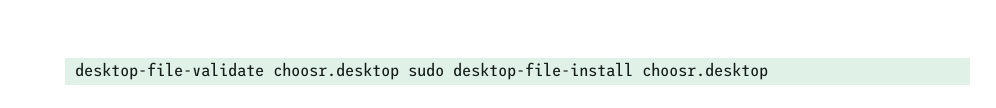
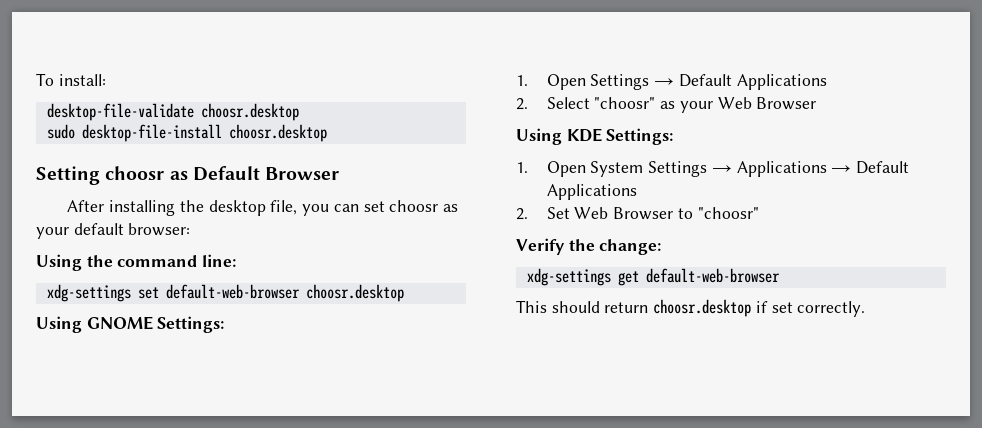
(74, 71) none -> [36,73,106,86] To install: //
(399, 71) none -> (299, 112) //
(768, 71) none -> [36,166,340,185] [67,200,458,216] [36,223,191,239] [36,254,237,271] [46,284,404,302] [36,316,225,333] [516,74,827,90] [516,97,817,113] [516,128,674,145] [516,161,910,177] [546,184,637,200] [516,207,759,220] [516,238,662,255] [526,268,780,286] [516,299,866,317] // Setting choosr as Default Browser // After installing the desktop file, you can set choosr as your default browser: // Using the command line: // xdg-settings set default-web-browser choosr.desktop // Using GNOME Settings: // 1. Open Settings → Default Applications // 2. Select "choosr" as your Web Browser // Using KDE Settings: // 1. Open System Settings → Applications → Default Applications // 2. Set Web Browser to "choosr" // Verify the change: // xdg-settings get default-web-browser // This should return choosr.desktop if set correctly.

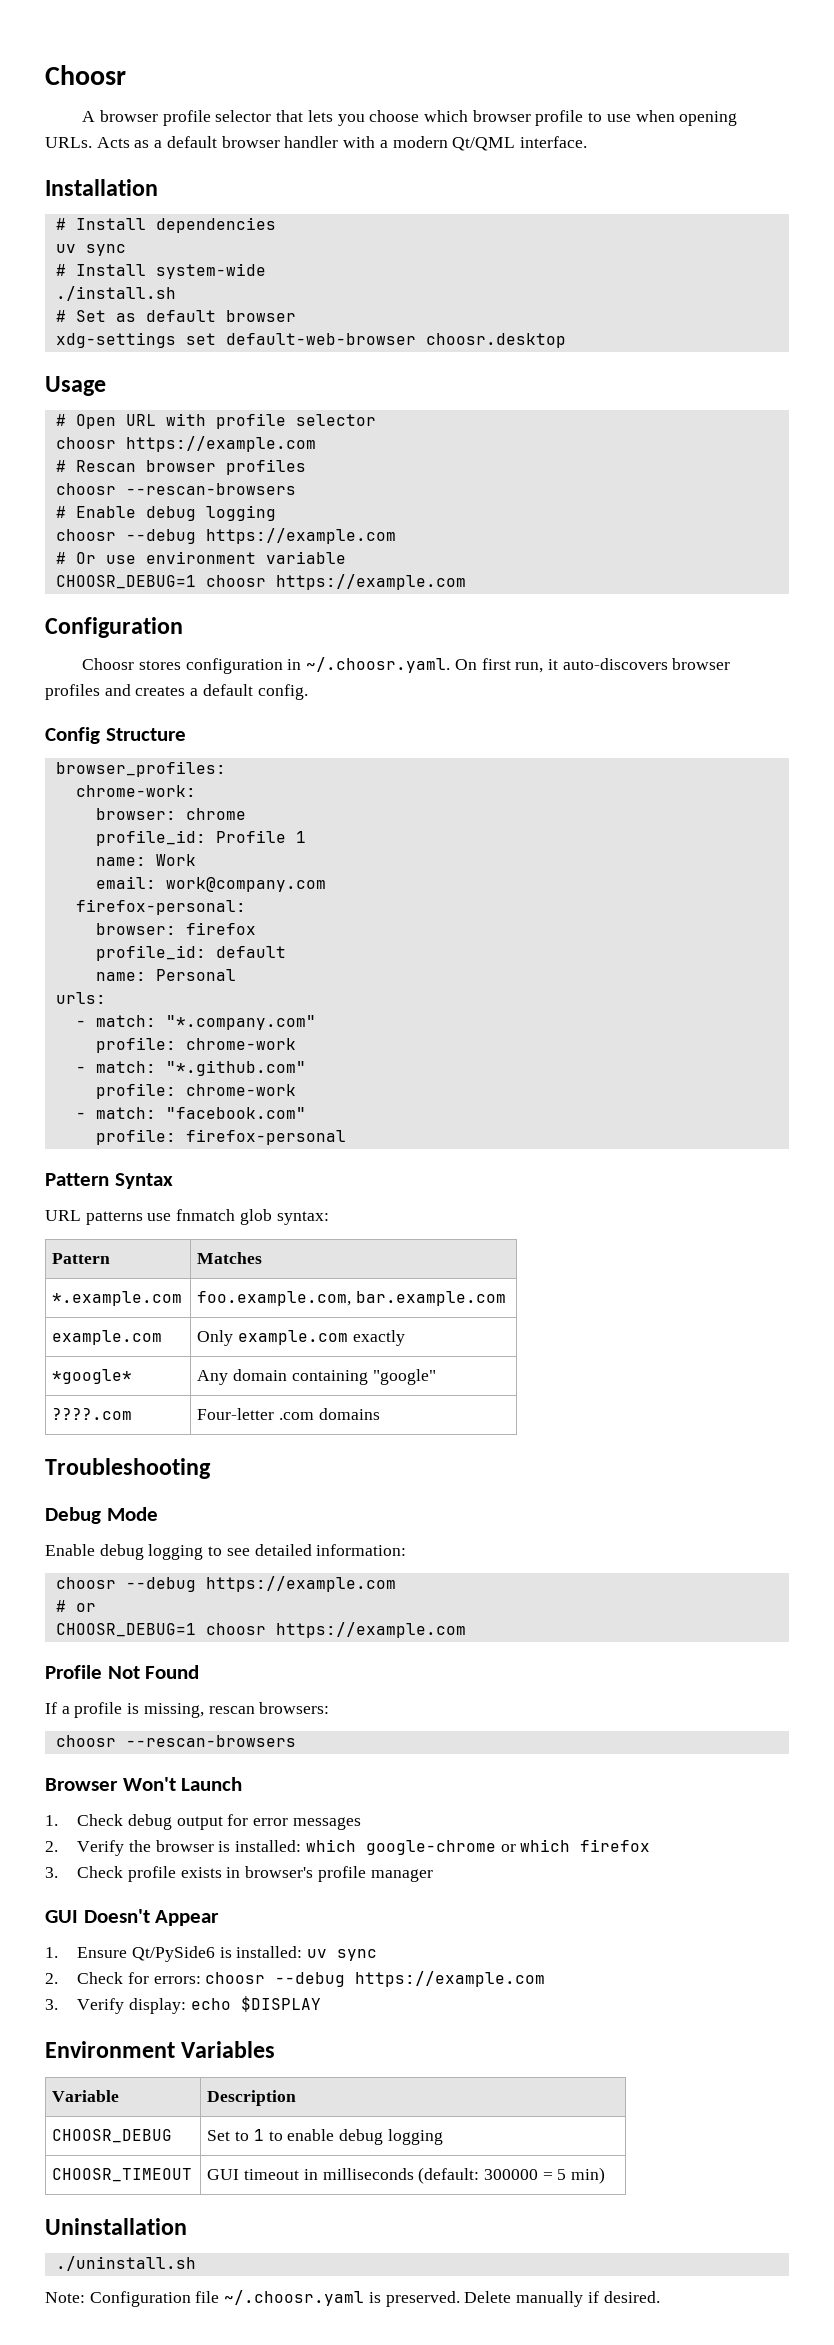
[36,73,106,86] [46,103,299,121] [46,124,327,142] [36,166,340,185] [67,200,458,216] [36,223,191,239] [36,254,237,271] [46,284,404,302] [36,316,225,333] [516,74,827,90] [516,97,817,113] [516,128,674,145] [516,161,910,177] [546,184,637,200] [516,207,759,220] [516,238,662,255] [526,268,780,286] [516,299,866,317] To install: // desktop-file-validate choosr.desktop // sudo desktop-file-install choosr.desktop // Setting choosr as Default Browser // After installing the desktop file, you can set choosr as your default browser: // Using the command line: // xdg-settings set default-web-browser choosr.desktop // Using GNOME Settings: // 1. Open Settings → Default Applications // 2. Select "choosr" as your Web Browser // Using KDE Settings: // 1. Open System Settings → Applications → Default Applications // 2. Set Web Browser to "choosr" // Verify the change: // xdg-settings get default-web-browser // This should return choosr.desktop if set correctly. -> [45,65,126,85] [82,110,738,126] [45,136,587,151] [45,179,158,196] [55,217,276,233] [55,244,126,256] [55,263,266,279] [55,286,176,301] [55,310,296,322] [55,332,566,348] [45,376,106,396] [55,413,376,429] [55,436,316,452] [55,459,306,475] [55,483,296,495] [55,505,276,521] [55,528,396,544] [55,551,346,564] [55,574,466,590] [45,617,183,638] [82,657,731,674] [45,684,308,700] [45,727,186,744] [55,761,226,777] [75,785,196,797] [95,808,246,820] [95,830,306,846] [95,854,196,866] [95,876,326,892] [75,899,246,915] [95,922,256,935] [95,945,286,961] [95,969,236,981] [55,992,106,1004] [75,1015,316,1030] [95,1037,296,1053] [75,1060,306,1076] [95,1083,296,1099] [75,1107,306,1119] [95,1129,346,1145] [45,1173,173,1189] [45,1209,329,1225] [52,1253,111,1264] [197,1252,263,1264] [52,1291,183,1306] [197,1291,507,1306] [52,1330,163,1345] [197,1330,405,1346] [52,1369,133,1384] [197,1369,436,1385] [52,1408,133,1420] [197,1408,380,1420] [45,1458,211,1479] [45,1507,158,1524] [45,1544,407,1560] [55,1576,396,1592] [55,1600,96,1612] [55,1622,466,1638] [45,1665,200,1679] [45,1702,330,1718] [55,1735,296,1747] [45,1777,243,1791] [45,1814,361,1830] [45,1839,651,1856] [45,1866,433,1882] [45,1909,220,1926] [45,1946,378,1962] [45,1971,546,1987] [45,1996,321,2014] [45,2041,276,2058] [52,2090,120,2102] [207,2090,297,2106] [52,2129,173,2143] [207,2129,443,2145] [52,2168,193,2182] [207,2167,606,2184] [45,2218,187,2235] [55,2256,196,2271] [45,2290,660,2307] Choosr // A browser profile selector that lets you choose which browser profile to use when opening URLs. Acts as a default browser handler with a modern Qt/QML interface. // Installation // # Install dependencies // uv sync // # Install system-wide // ./install.sh // # Set as default browser // xdg-settings set default-web-browser choosr.desktop // Usage // # Open URL with profile selector // choosr https://example.com // # Rescan browser profiles // choosr --rescan-browsers // # Enable debug logging // choosr --debug https://example.com // # Or use environment variable // CHOOSR_DEBUG=1 choosr https://example.com // Configuration // Choosr stores configuration in ~/.choosr.yaml. On first run, it auto-discovers browser profiles and creates a default config. // Config Structure // browser_profiles: // chrome-work: // browser: chrome // profile_id: Profile 1 // name: Work // email: work@company.com // firefox-personal: // browser: firefox // profile_id: default // name: Personal // urls: // - match: "*.company.com" // profile: chrome-work // - match: "*.github.com" // profile: chrome-work // - match: "facebook.com" // profile: firefox-personal // Pattern Syntax // URL patterns use fnmatch glob syntax: // Pattern | Matches // *.example.com | foo.example.com, bar.example.com // example.com | Only example.com exactly // *google* | Any domain containing "google" // ????.com | Four-letter .com domains // Troubleshooting // Debug Mode // Enable debug logging to see detailed information: // choosr --debug https://example.com // # or // CHOOSR_DEBUG=1 choosr https://example.com // Profile Not Found // If a profile is missing, rescan browsers: // choosr --rescan-browsers // Browser Won't Launch // 1. Check debug output for error messages // 2. Verify the browser is installed: which google-chrome or which firefox // 3. Check profile exists in browser's profile manager // GUI Doesn't Appear // 1. Ensure Qt/PySide6 is installed: uv sync // 2. Check for errors: choosr --debug https://example.com // 3. Verify display: echo $DISPLAY // Environment Variables // Variable | Description // CHOOSR_DEBUG | Set to 1 to enable debug logging // CHOOSR_TIMEOUT | GUI timeout in milliseconds (default: 300000 = 5 min) // Uninstallation // ./uninstall.sh // Note: Configuration file ~/.choosr.yaml is preserved. Delete manually if desired.

